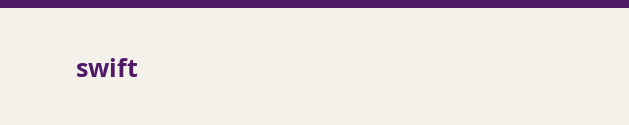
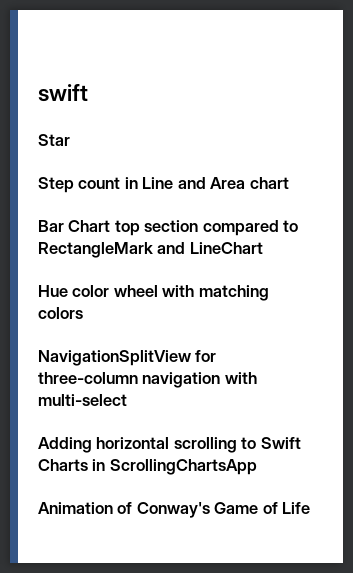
(138, 67) none -> [38,134,70,146] [38,177,289,193] [38,220,299,236] [38,242,263,258] [38,285,269,301] [38,307,83,319] [38,350,217,366] [38,372,257,388] [38,394,127,406] [38,437,301,453] [38,459,257,475] [38,502,311,518] // Star // Step count in Line and Area chart // Bar Chart top section compared to RectangleMark and LineChart // Hue color wheel with matching colors // NavigationSplitView for three-column navigation with multi-select // Adding horizontal scrolling to Swift Charts in ScrollingChartsApp // Animation of Conway's Game of Life

